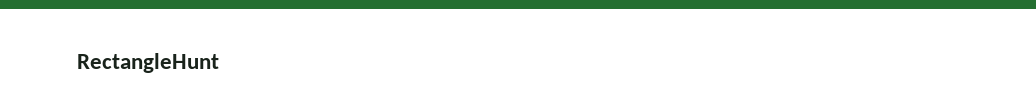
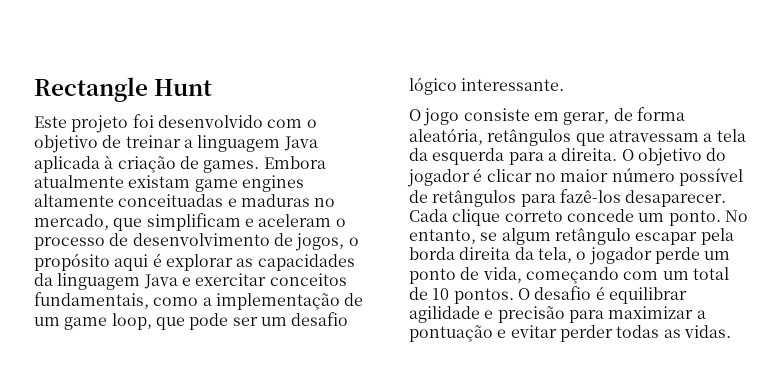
[77,53,219,73] RectangleHunt -> [34,77,213,102] [34,114,317,133] [34,135,318,153] [34,155,326,173] [34,175,304,192] [34,194,336,207] [34,213,346,231] [34,233,359,251] [34,253,355,271] [34,273,347,290] [34,292,364,310] [34,312,349,330] [409,77,565,95] [409,107,685,126] [409,128,746,146] [409,148,727,166] [407,168,743,187] [409,189,727,207] [409,209,748,226] [409,228,734,245] [409,247,731,265] [409,267,729,284] [409,286,687,304] [409,306,706,323] [409,325,731,342] Rectangle Hunt // Este projeto foi desenvolvido com o objetivo de treinar a linguagem Java aplicada à criação de games. Embora atualmente existam game engines altamente conceituadas e maduras no mercado, que simplificam e aceleram o processo de desenvolvimento de jogos, o propósito aqui é explorar as capacidades da linguagem Java e exercitar conceitos fundamentais, como a implementação de um game loop, que pode ser um desafio lógico interessante. // O jogo consiste em gerar, de forma aleatória, retângulos que atravessam a tela da esquerda para a direita. O objetivo do jogador é clicar no maior número possível de retângulos para fazê-los desaparecer. Cada clique correto concede um ponto. No entanto, se algum retângulo escapar pela borda direita da tela, o jogador perde um ponto de vida, começando com um total de 10 pontos. O desafio é equilibrar agilidade e precisão para maximizar a pontuação e evitar perder todas as vidas.

